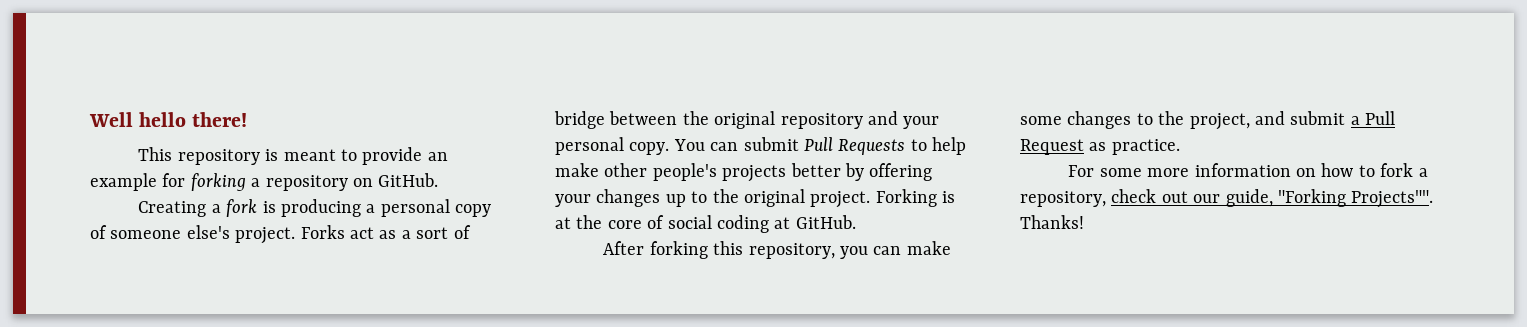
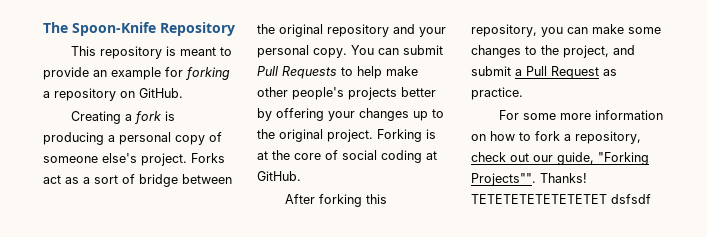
[89,112,248,127] Well hello there! -> [43,22,235,36] The Spoon-Knife Repository
(1084, 222) none -> [471,194,651,204] TETETETETETETETET dsfsdf

